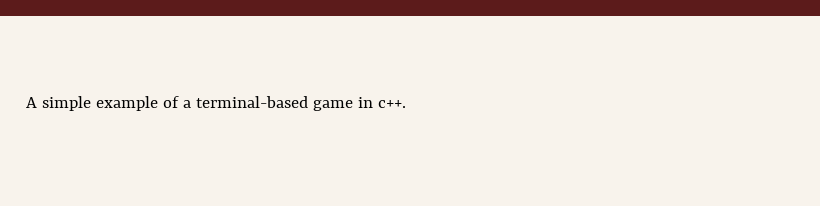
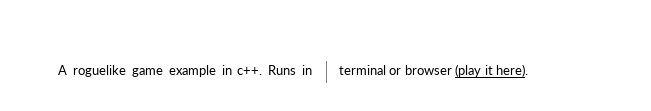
[41,96,406,111] simple example of a terminal-based game in c++. -> [73,64,528,77] roguelike game example in c++. Runs in terminal or browser (play it here).

